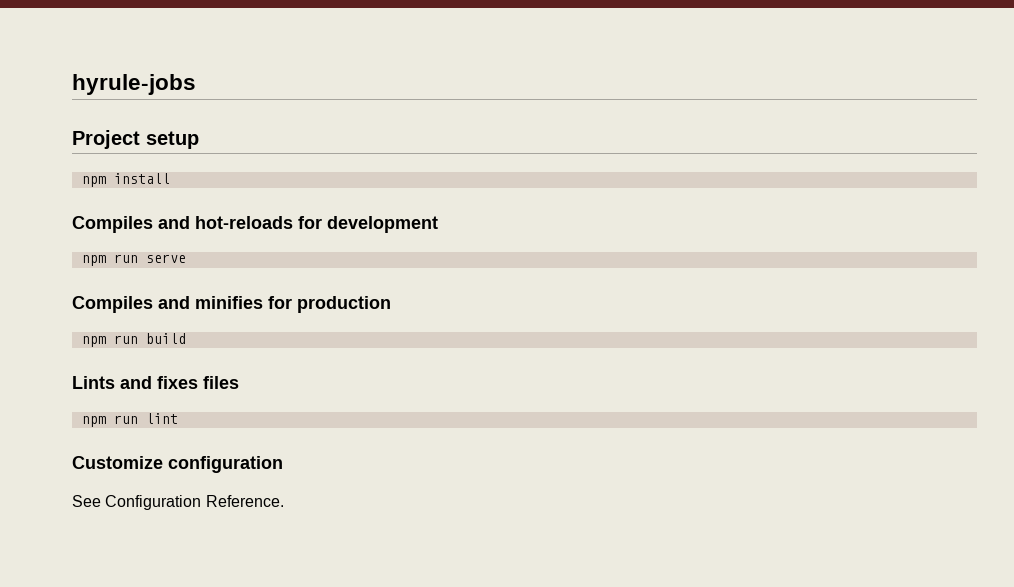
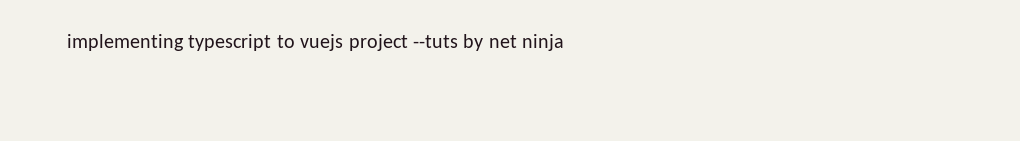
[72,74,196,95] [72,130,199,149] [81,173,170,187] [72,216,438,233] [81,254,186,266] [72,296,391,313] [81,333,186,347] [72,376,239,389] [81,413,178,427] [72,456,283,473] [72,495,284,510] hyrule-jobs // Project setup // npm install // Compiles and hot-reloads for development // npm run serve // Compiles and minifies for production // npm run build // Lints and fixes files // npm run lint // Customize configuration // See Configuration Reference. -> [67,34,565,51] implementing typescript to vuejs project --tuts by net ninja

